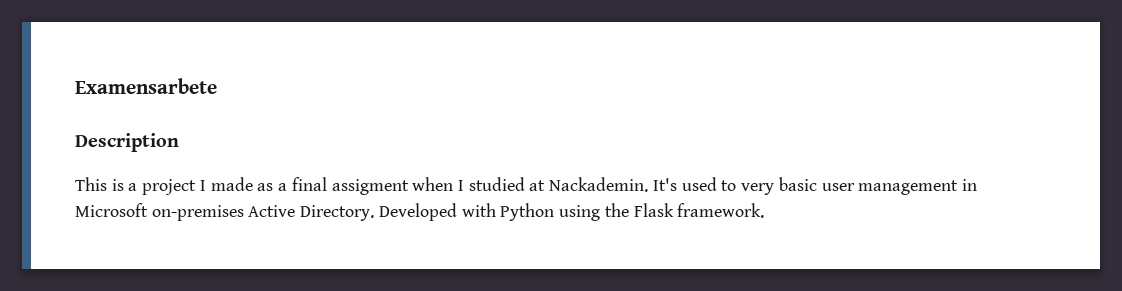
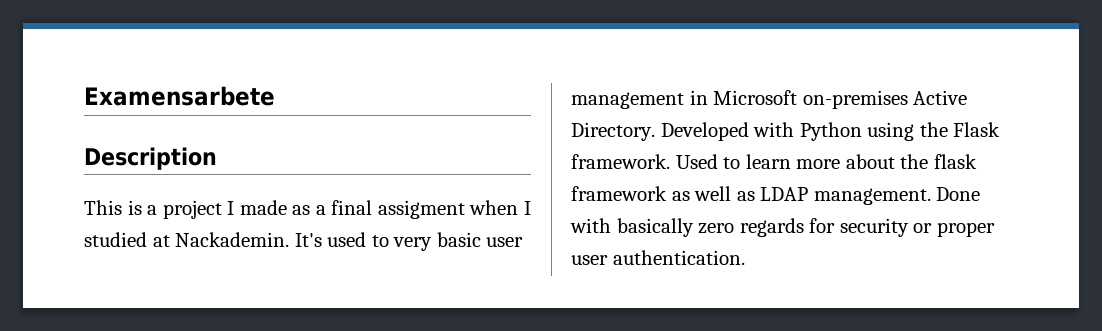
(765, 210) none -> [675,154,977,169] [571,186,981,205] [570,218,995,237] [571,250,745,265] Used to learn more about the flask framework as well as LDAP management. Done with basically zero regards for security or proper user authentication.

